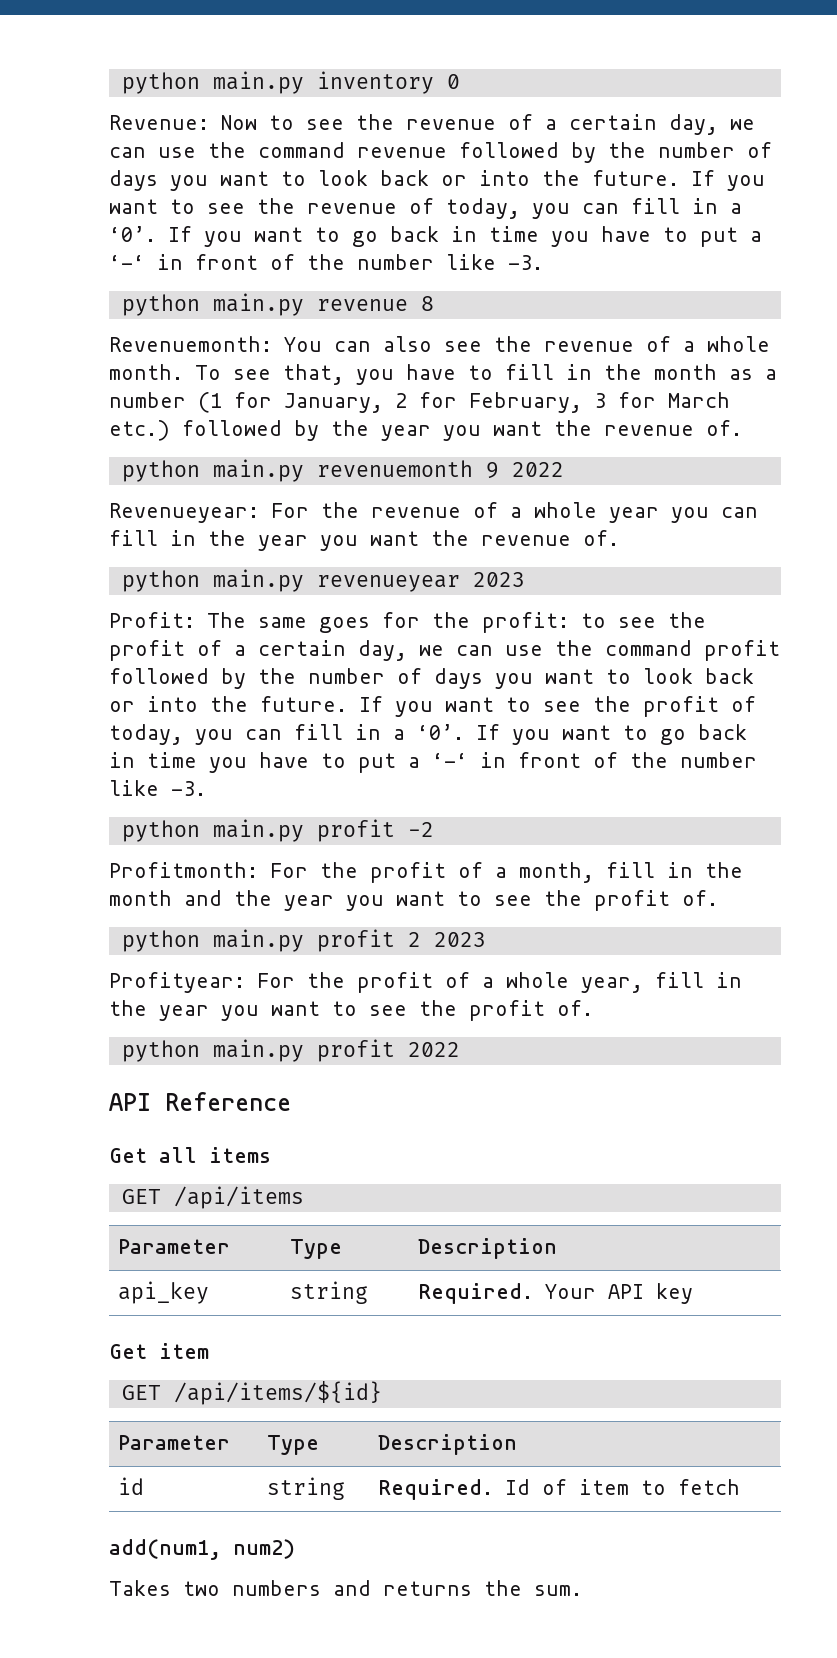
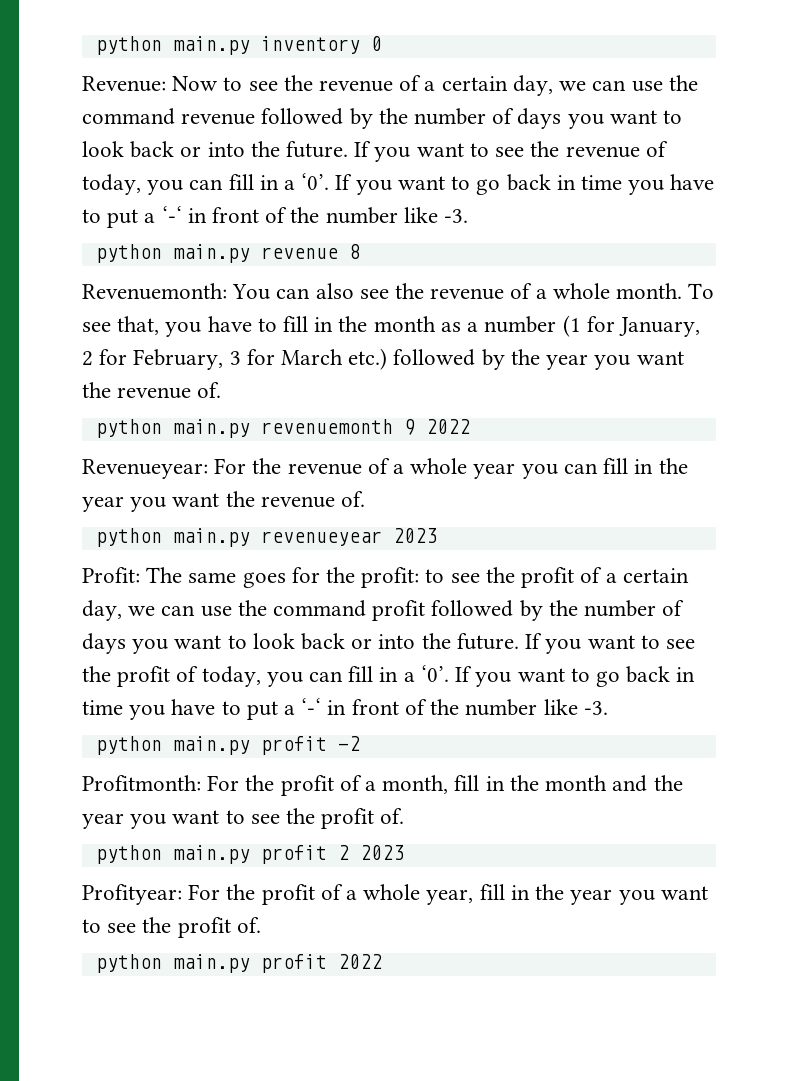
[109,1092,291,1111] [109,1147,271,1163] [121,1186,304,1209] [117,1239,230,1254] [289,1239,342,1259] [417,1238,557,1259] [117,1281,209,1304] [289,1281,368,1304] [417,1283,693,1304] [109,1343,209,1359] [121,1381,382,1405] [117,1435,230,1450] [266,1435,319,1455] [377,1434,517,1455] [117,1477,144,1495] [266,1477,345,1500] [377,1479,740,1500] [109,1539,295,1560] [109,1580,582,1596] // API Reference // Get all items // GET /api/items // Parameter | Type | Description // api_key | string | Required. Your API key // Get item // GET /api/items/${id} // Parameter | Type | Description // id | string | Required. Id of item to fetch // add(num1, num2) // Takes two numbers and returns the sum. -> (382, 961) none

